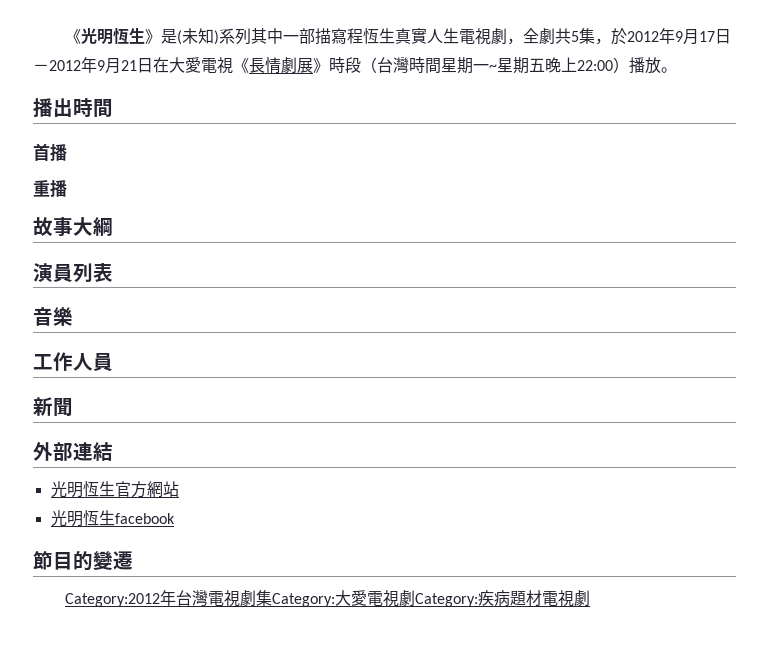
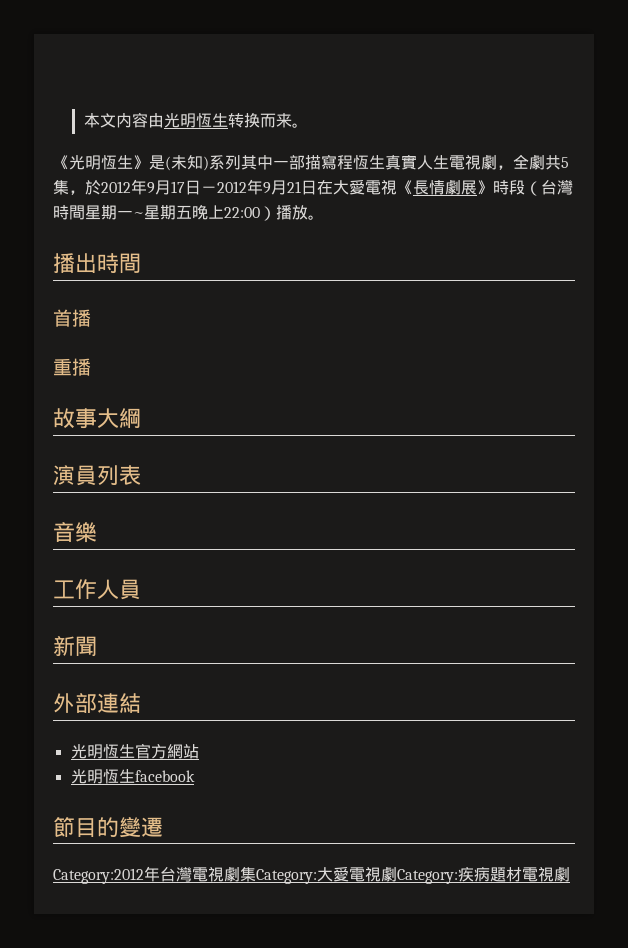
(64, 36) none -> [83,112,308,128] 本文内容由光明恆生转换而来。 //

